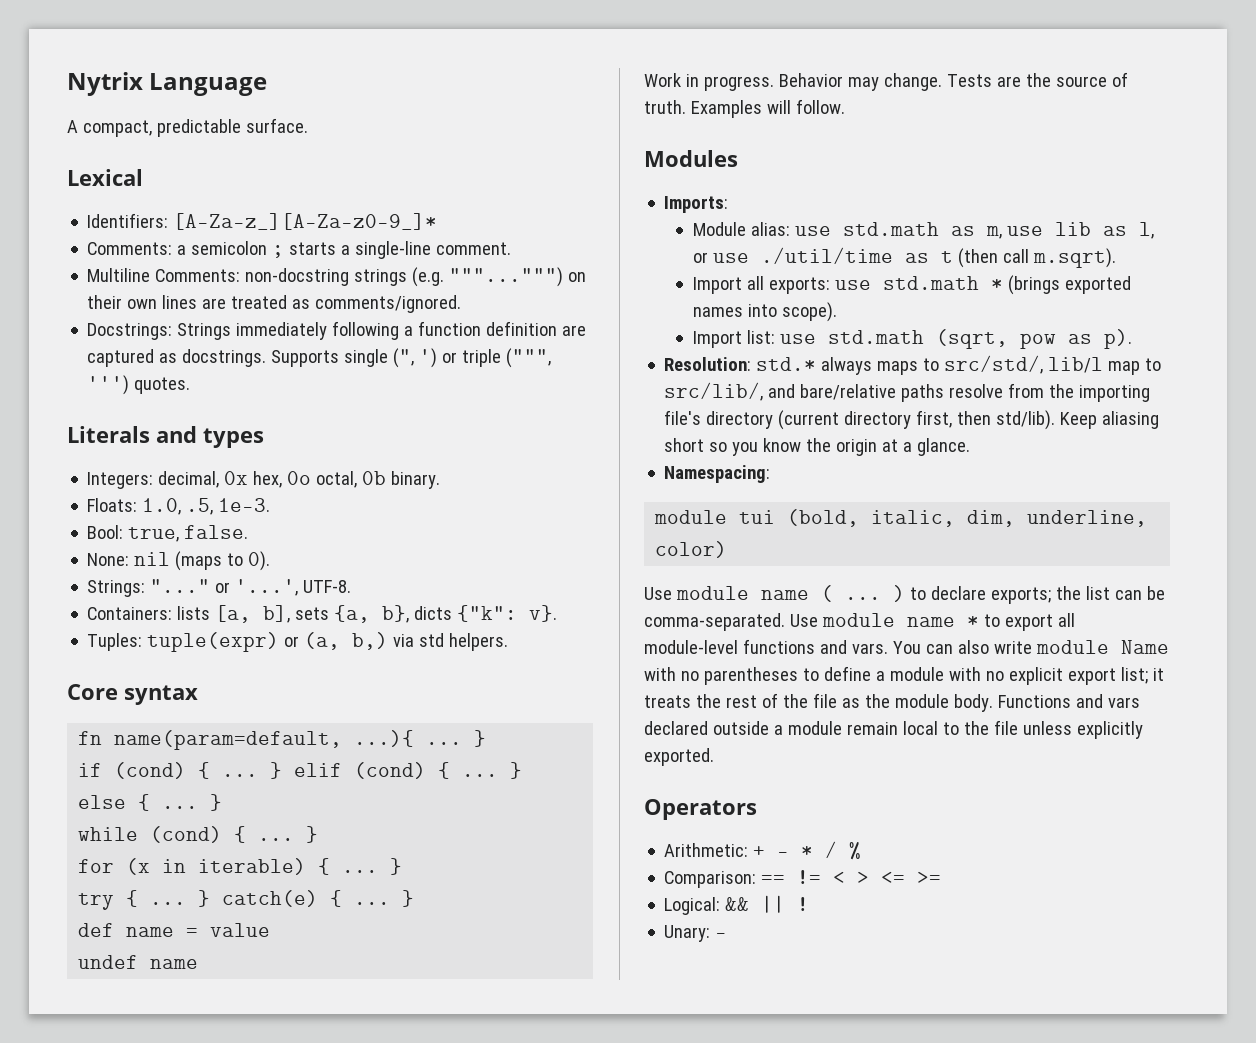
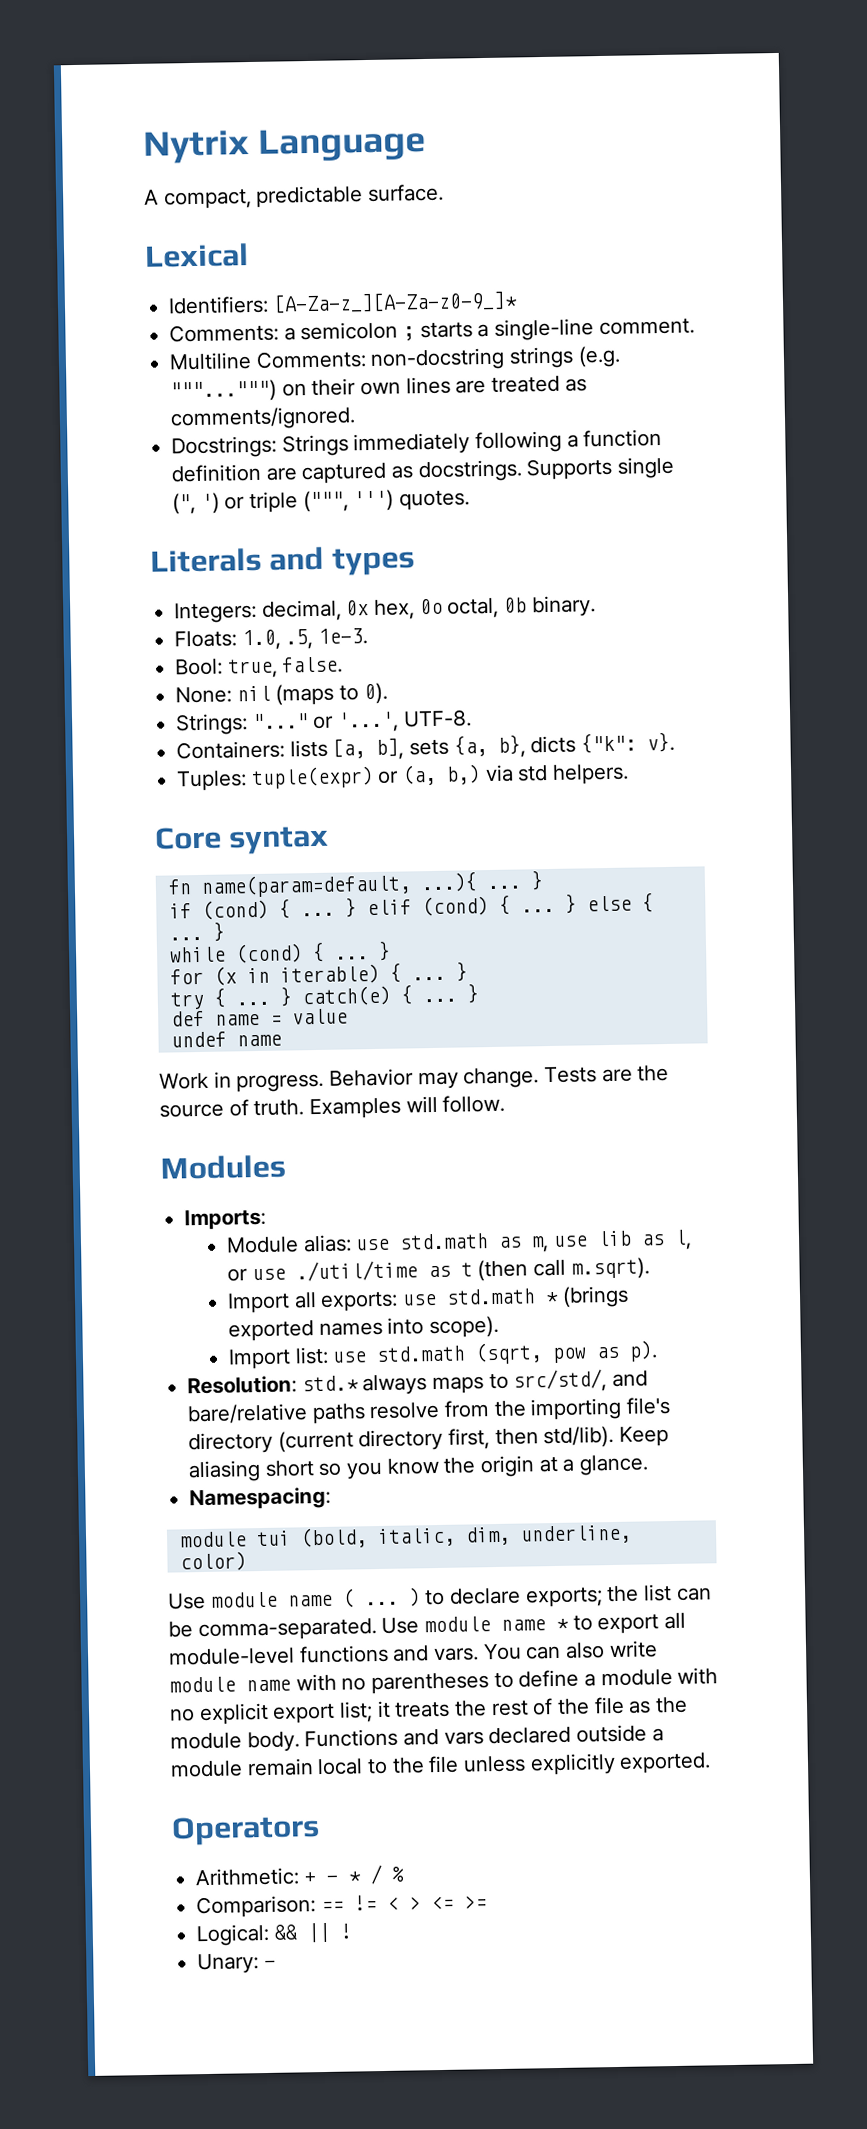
[1048,357,1162,375] [664,382,764,401] lib/l map to src/lib/, -> (608, 1381) none
[1120,640,1169,654] Name -> [246,1679,291,1692] name

